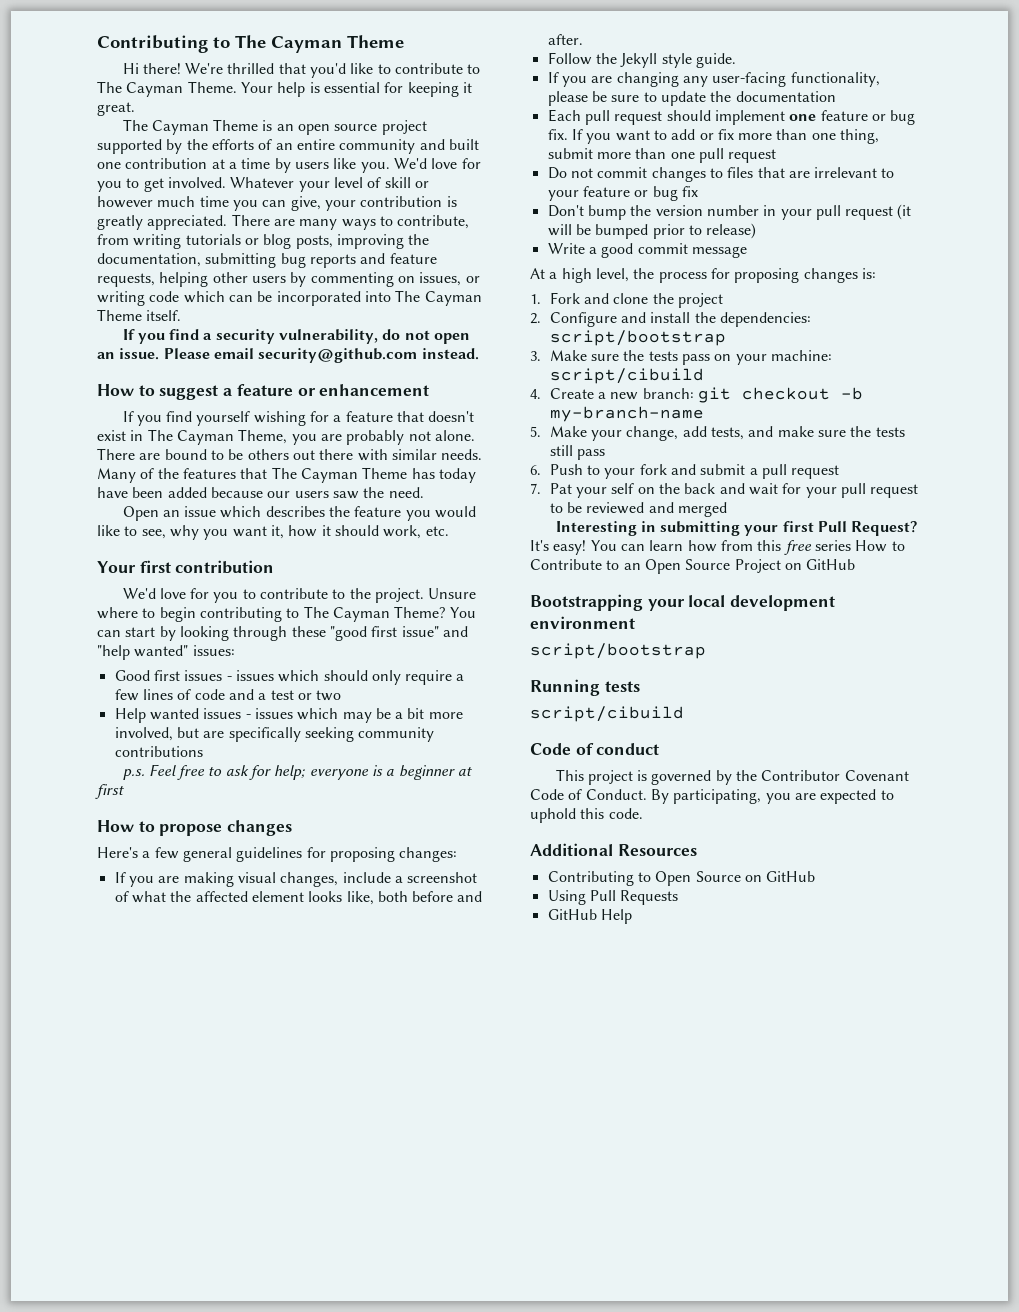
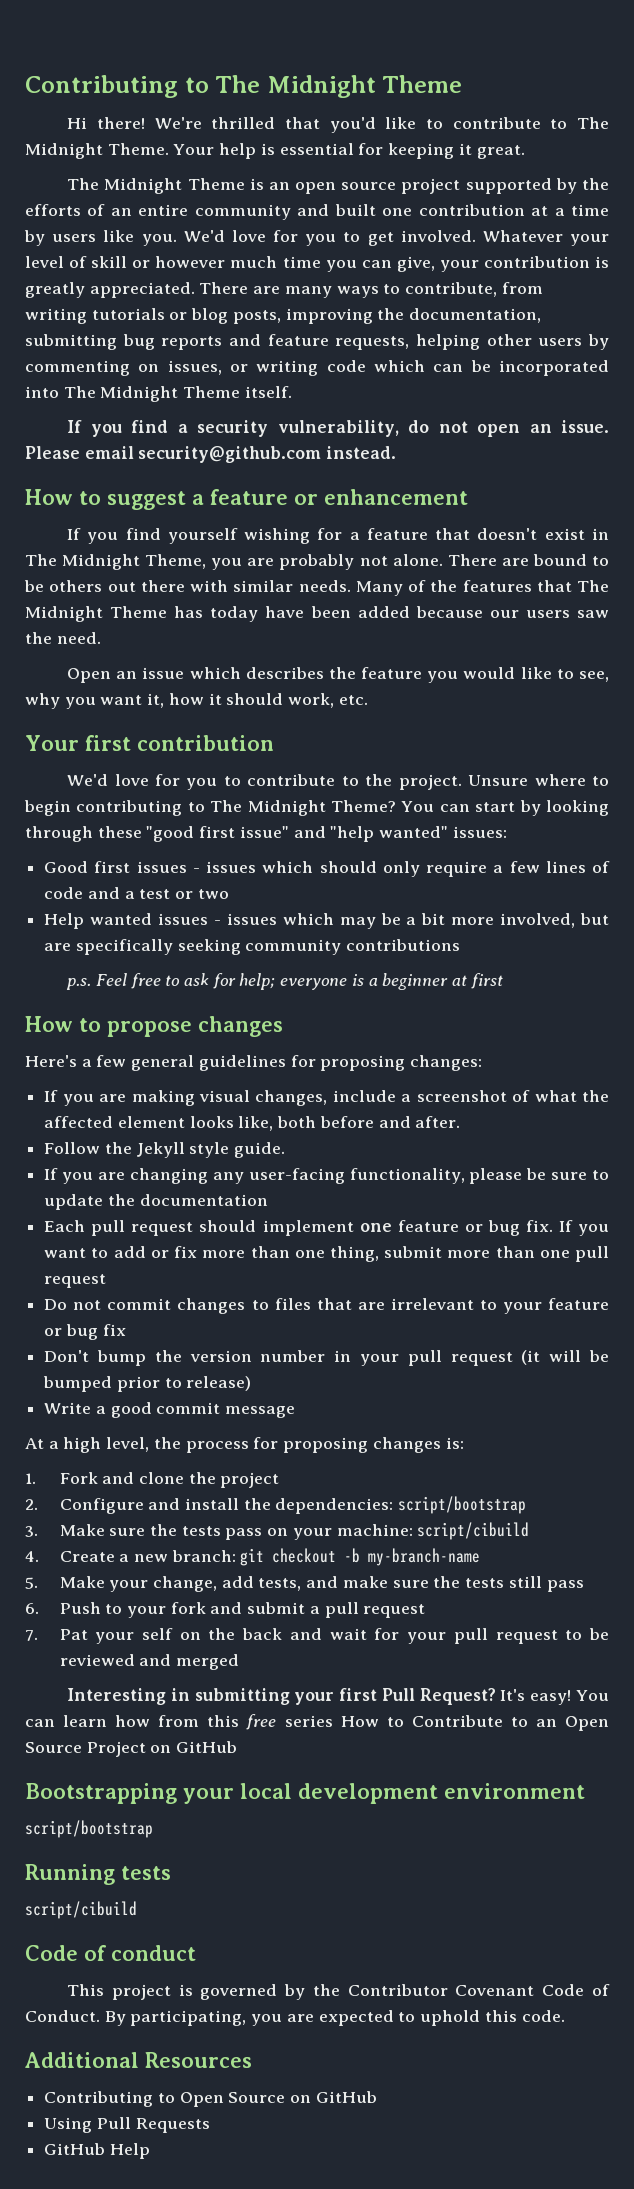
[271,36,342,53] Cayman -> [266,75,376,98] Midnight
[126,82,184,97] Cayman -> [25,143,103,159] Midnight
[151,120,209,135] Cayman -> [104,178,183,194] Midnight
[424,291,482,306] Cayman -> [100,386,179,402] Midnight
[176,430,234,445] Cayman -> [62,554,141,570] Midnight
[300,468,358,483] Cayman -> [25,606,103,622] Midnight
[332,607,390,622] Cayman -> [247,800,326,816] Midnight

